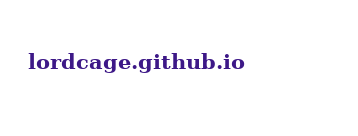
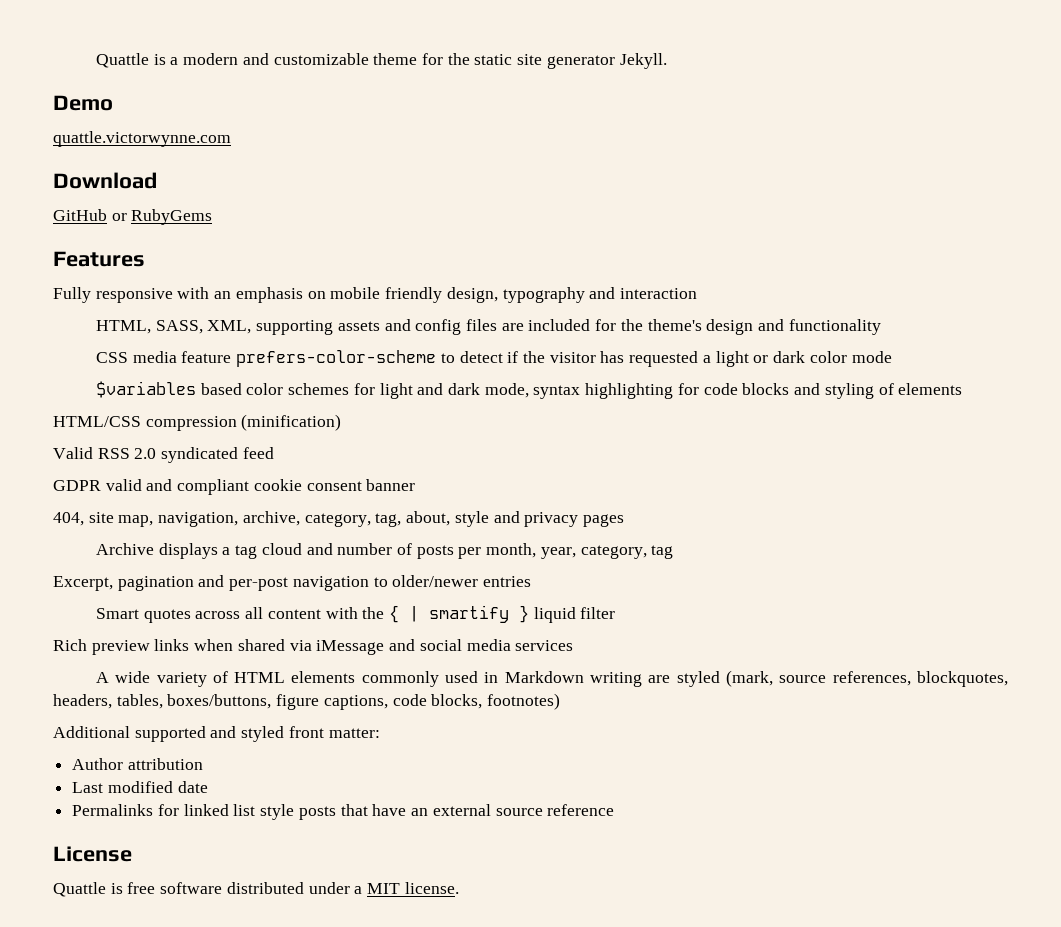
[28,53,245,73] lordcage.github.io -> [95,53,667,69] [53,95,113,111] [53,131,231,147] [53,172,157,189] [53,209,213,225] [53,251,145,267] [53,287,697,303] [95,319,881,335] [95,350,892,367] [95,381,963,399] [53,414,342,431] [53,447,274,463] [53,479,416,495] [53,511,624,527] [95,543,674,559] [53,575,532,591] [95,605,616,623] [53,639,574,655] [95,670,1008,687] [53,693,561,710] [53,726,380,742] [72,758,203,770] [72,781,208,793] [72,804,615,820] [53,846,132,862] [53,882,459,897] Quattle is a modern and customizable theme for the static site generator Jekyll. // Demo // quattle.victorwynne.com // Download // GitHub or RubyGems // Features // Fully responsive with an emphasis on mobile friendly design, typography and interaction // HTML, SASS, XML, supporting assets and config files are included for the theme's design and functionality // CSS media feature prefers-color-scheme to detect if the visitor has requested a light or dark color mode // $variables based color schemes for light and dark mode, syntax highlighting for code blocks and styling of elements // HTML/CSS compression (minification) // Valid RSS 2.0 syndicated feed // GDPR valid and compliant cookie consent banner // 404, site map, navigation, archive, category, tag, about, style and privacy pages // Archive displays a tag cloud and number of posts per month, year, category, tag // Excerpt, pagination and per-post navigation to older/newer entries // Smart quotes across all content with the { | smartify } liquid filter // Rich preview links when shared via iMessage and social media services // A wide variety of HTML elements commonly used in Markdown writing are styled (mark, source references, blockquotes, headers, tables, boxes/buttons, figure captions, code blocks, footnotes) // Additional supported and styled front matter: // Author attribution // Last modified date // Permalinks for linked list style posts that have an external source reference // License // Quattle is free software distributed under a MIT license.

